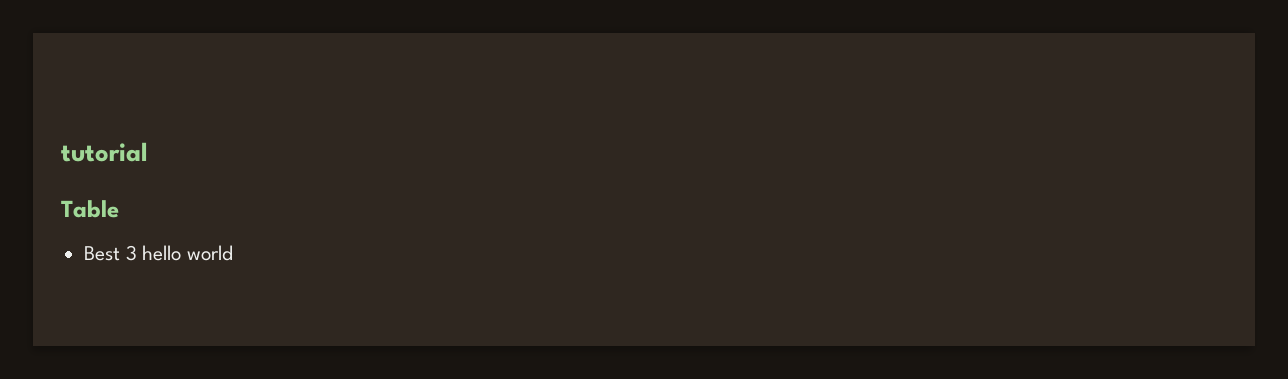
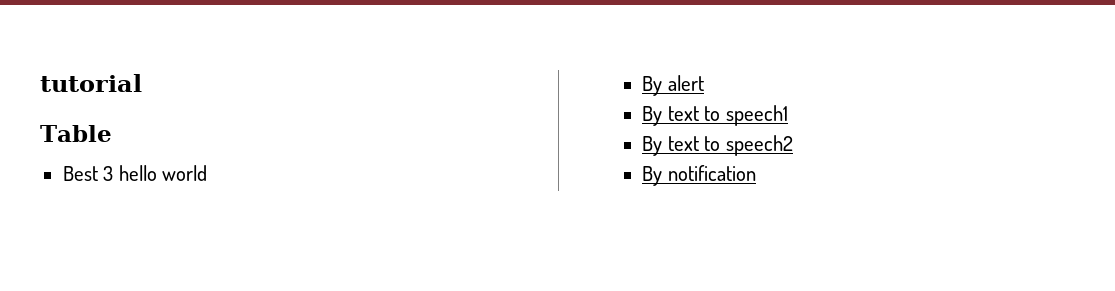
(234, 253) none -> [642,75,704,96] [642,105,789,126] [642,135,794,156] [642,165,756,186] // By alert // By text to speech1 // By text to speech2 // By notification

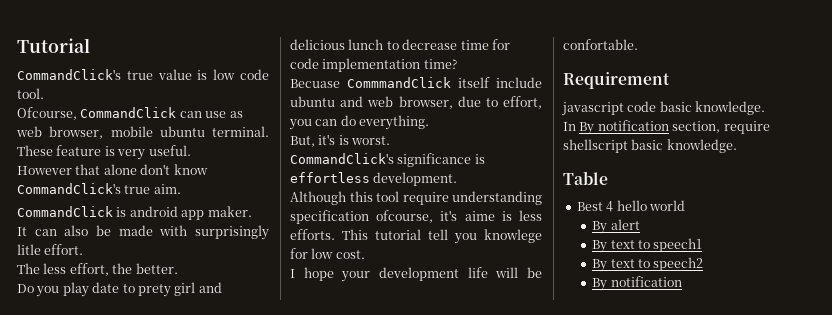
[40,74,142,92] tutorial -> [17,38,90,53] [17,69,270,80] [17,88,44,99] [17,107,243,120] [16,126,269,139] [17,145,191,160] [17,164,208,175] [17,183,181,194] [17,206,252,220] [17,225,269,240] [17,244,84,255] [17,263,178,276] [17,282,222,297] [290,39,510,50] [290,58,457,72] [290,77,542,88] [290,96,542,109] [289,115,430,130] [290,134,391,147] [290,153,485,167] [290,172,458,186] [290,191,542,205] [290,210,542,224] [290,229,542,244] [290,248,365,259] [290,267,542,282] [563,39,638,50] [563,72,670,89] [562,101,766,116] [563,120,770,135] [563,139,737,153] Tutorial // CommandClick's true value is low code tool. // Ofcourse, CommandClick can use as web browser, mobile ubuntu terminal. These feature is very useful. // However that alone don't know CommandClick's true aim. // CommandClick is android app maker. // It can also be made with surprisingly litle effort. // The less effort, the better. // Do you play date to prety girl and delicious lunch to decrease time for code implementation time? // Becuase CommmandClick itself include ubuntu and web browser, due to effort, you can do everything. // But, it's is worst. // CommandClick's significance is effortless development. // Although this tool require understanding specification ofcourse, it's aime is less efforts. This tutorial tell you knowlege for low cost. // I hope your development life will be confortable. // Requirement // javascript code basic knowledge. // In By notification section, require shellscript basic knowledge.
[103,166,114,181] 3 -> [606,201,614,212] 4

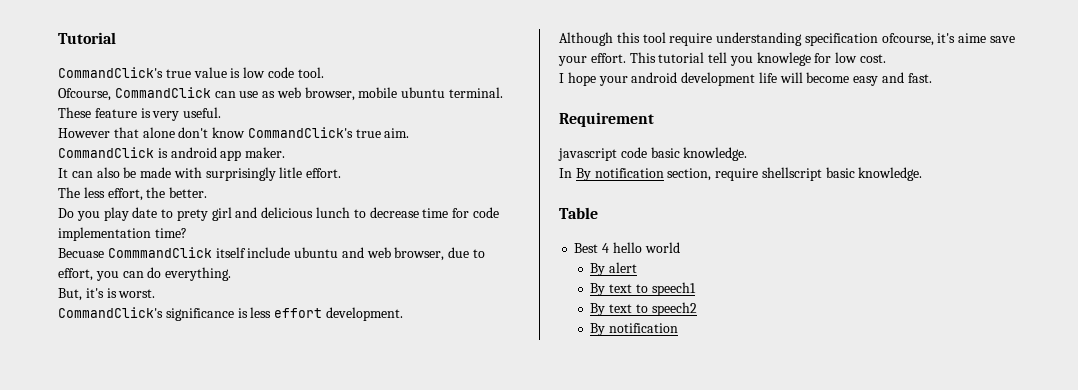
[290,172,370,183] effortless -> [250,307,323,318] less effort
[501,210,542,221] [290,229,335,240] is less efforts. -> [990,36,1016,43] [558,53,626,66] save your effort.
(371, 276) none -> [631,72,678,83] android
[527,267,542,278] [563,39,638,50] be confortable. -> [806,72,932,86] become easy and fast.

